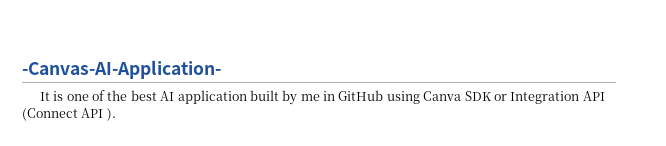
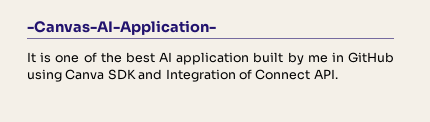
[493,91,605,104] [22,108,116,121] or Integration API (Connect API ). -> [138,69,338,82] and Integration of Connect API.

